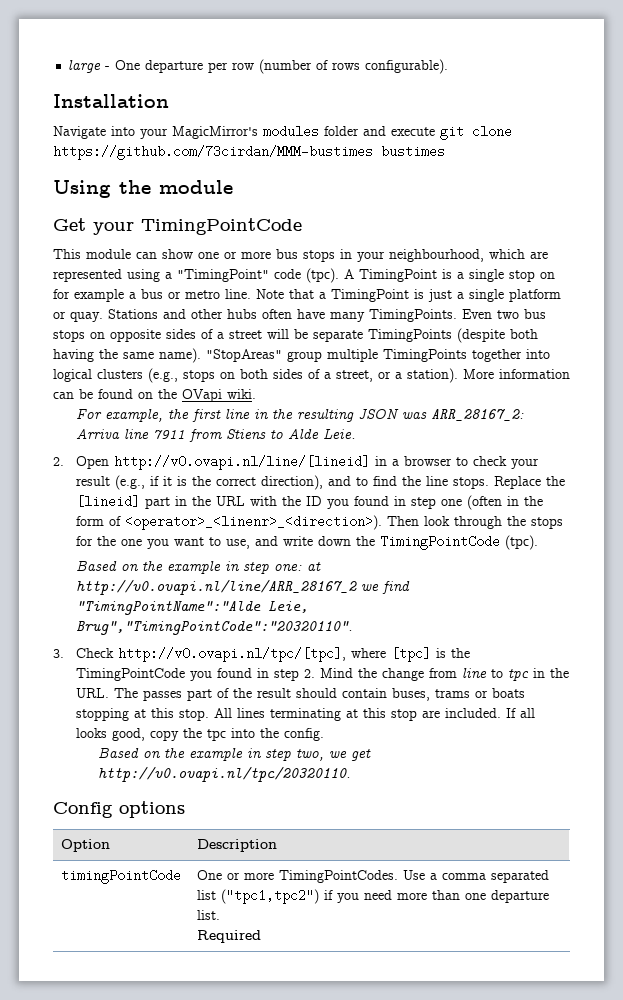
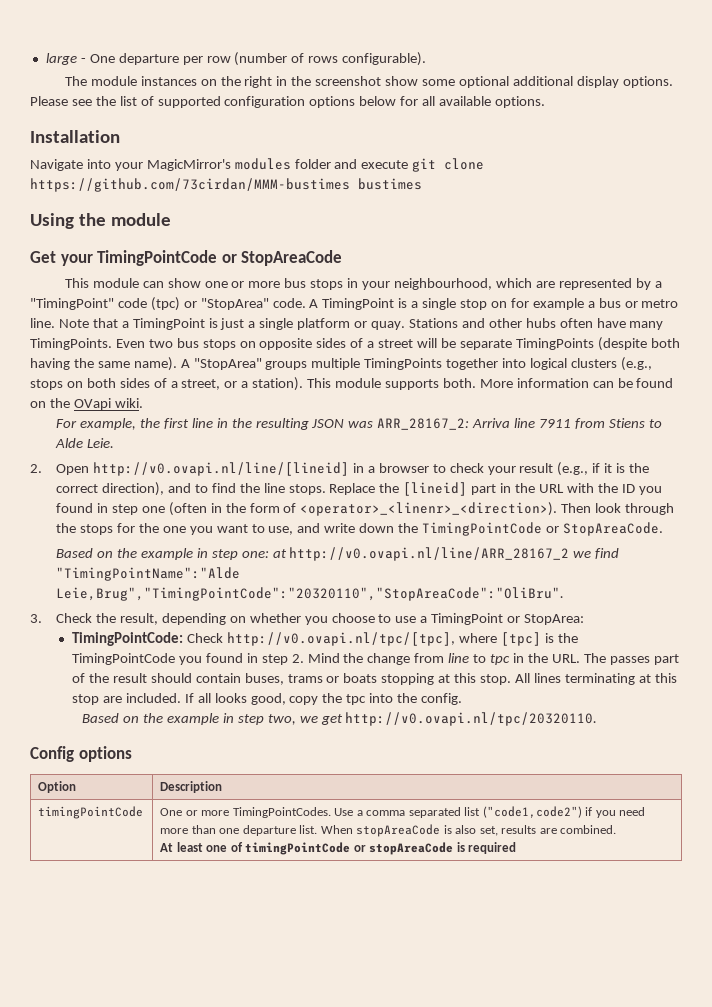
(449, 66) none -> [64,76,673,88] [30,96,545,108] // The module instances on the right in the screenshot show some optional additional display options. Please see the list of supported configuration options below for all available options.
(302, 226) none -> [221,250,343,266] or StopAreaCode
[127,269,160,282] using -> [635,278,651,290] by
[306,268,339,283] (tpc). -> [150,297,306,311] (tpc) or "StopArea" code.
[206,349,322,362] "StopAreas" group -> [180,358,308,370] A "StopArea" groups
(458, 375) none -> [307,378,476,390] This module supports both.
[504,535,538,550] (tpc). -> [545,522,663,536] or StopAreaCode.
[267,601,308,613] [75,621,353,635] Leie, Brug","TimingPointCode":"20320110". -> [56,587,565,601] Leie,Brug","TimingPointCode":"20320110","StopAreaCode":"OliBru".
(114, 653) none -> [96,613,584,625] [72,632,223,646] the result, depending on whether you choose to use a TimingPoint or StopArea: // TimingPointCode: Check
[220,889,319,904] ("tpc1,tpc2") -> [482,806,582,818] ("code1,code2")
[196,930,261,943] // Required -> [320,824,617,837] [160,842,517,855] When stopAreaCode is also set, results are combined. // At least one of timingPointCode or stopAreaCode is required

